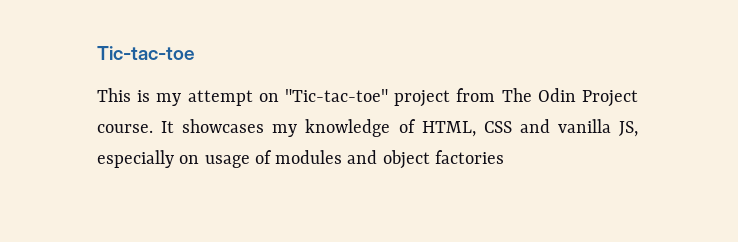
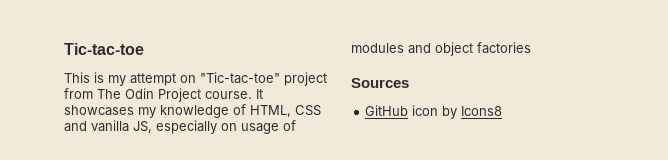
(504, 157) none -> [351,78,409,88] [365,105,503,119] // Sources // GitHub icon by Icons8

